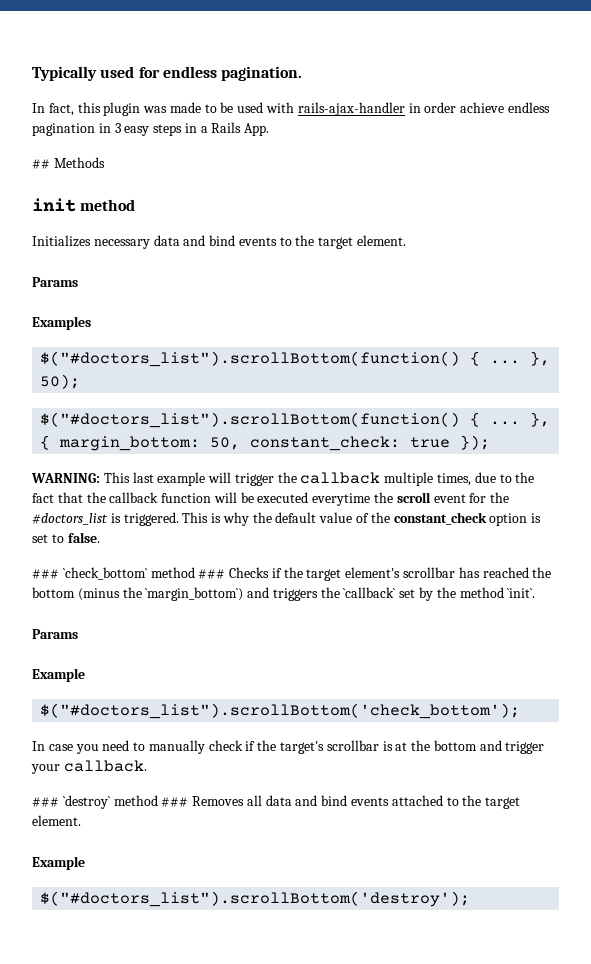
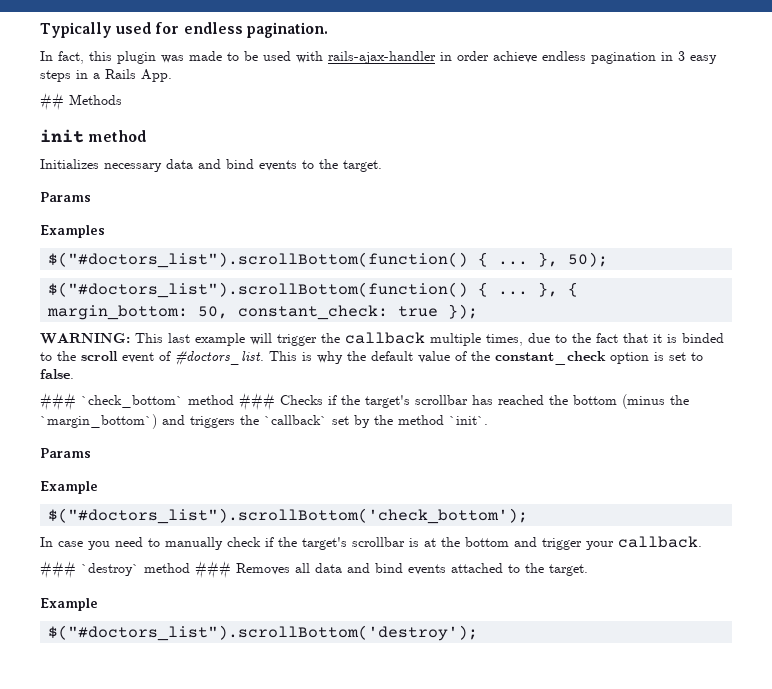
[318,235,407,249] target element. -> [343,160,382,172] target.
[86,492,510,506] [32,512,179,526] the callback function will be executed everytime the scroll event for the #doctors_list is triggered. -> [653,333,724,343] [40,351,264,365] it is binded to the scroll event of #doctors_list.
[306,567,401,581] target element's -> [365,395,410,408] target's
[485,797,521,809] [32,815,81,826] target element. -> [549,564,588,576] target.

